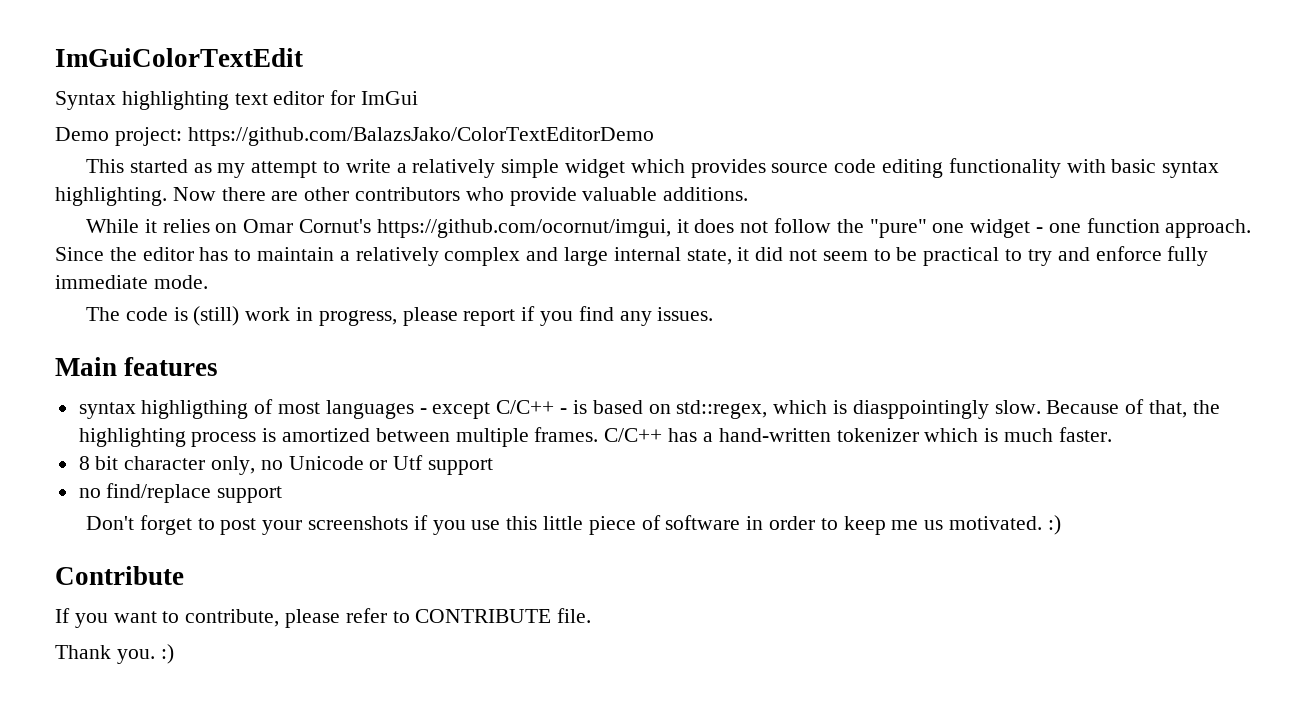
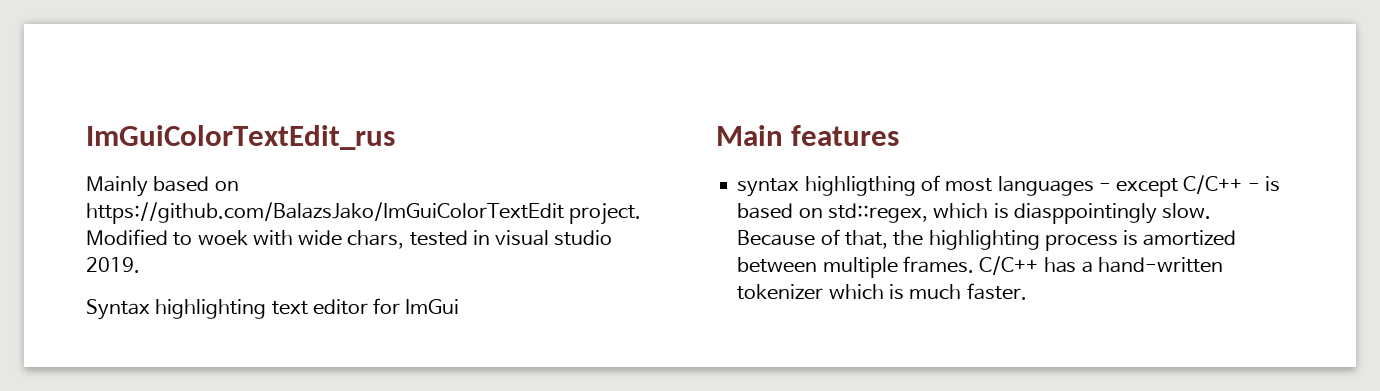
[55,48,303,67] ImGuiColorTextEdit -> [86,125,395,150] [86,176,239,197] [86,202,642,225] [86,229,613,249] [86,257,140,273] ImGuiColorTextEdit_rus // Mainly based on https://github.com/BalazsJako/ImGuiColorTextEdit project. Modified to woek with wide chars, tested in visual studio 2019.
[55,127,654,146] [85,158,1220,178] [55,187,749,206] [85,218,1252,238] [55,246,1209,266] [55,275,208,289] [85,306,714,326] // Demo project: https://github.com/BalazsJako/ColorTextEditorDemo // This started as my attempt to write a relatively simple widget which provides source code editing functionality with basic syntax highlighting. Now there are other contributors who provide valuable additions. // While it relies on Omar Cornut's https://github.com/ocornut/imgui, it does not follow the "pure" one widget - one function approach. Since the editor has to maintain a relatively complex and large internal state, it did not seem to be practical to try and enforce fully immediate mode. // The code is (still) work in progress, please report if you find any issues. -> (460, 306) none
[78,455,494,475] [78,483,283,503] [85,515,1061,535] [55,566,184,585] [55,608,592,628] [55,644,174,664] // 8 bit character only, no Unicode or Utf support // no find/replace support // Don't forget to post your screenshots if you use this little piece of software in order to keep me us motivated. :) // Contribute // If you want to contribute, please refer to CONTRIBUTE file. // Thank you. :) -> (1027, 291) none

